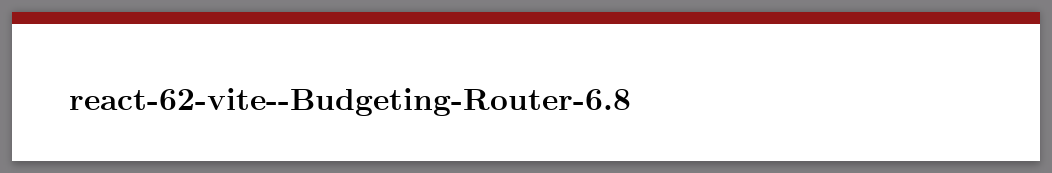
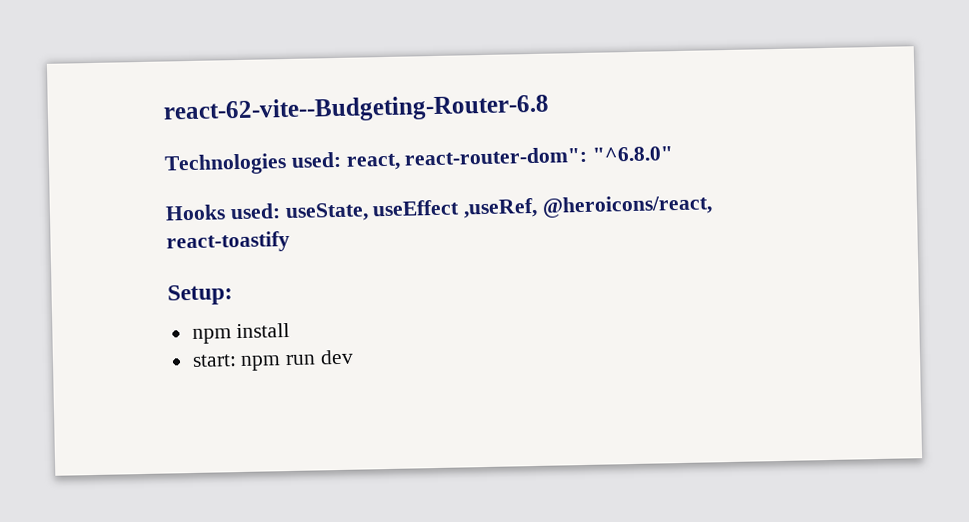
(631, 102) none -> [164,146,674,176] [165,194,714,223] [166,230,290,254] [167,284,233,306] [191,322,291,344] [191,349,355,371] // Technologies used: react, react-router-dom": "^6.8.0" // Hooks used: useState, useEffect ,useRef, @heroicons/react, react-toastify // Setup: // npm install // start: npm run dev

